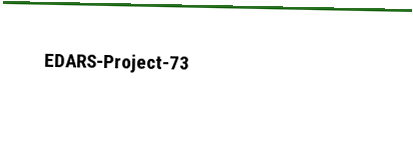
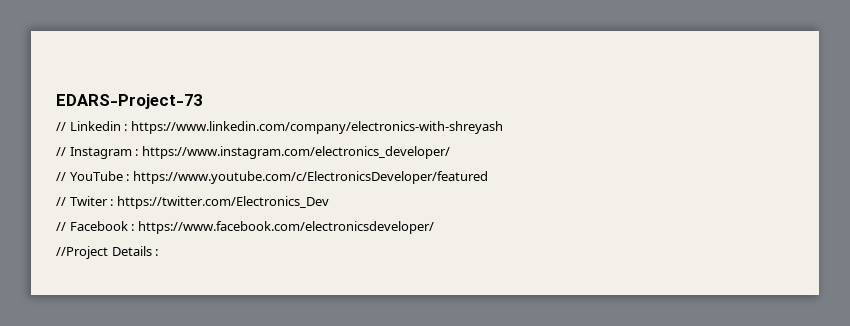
(190, 63) none -> [56,121,503,134] [56,146,450,159] [56,171,488,184] [56,196,329,209] [56,221,434,234] [56,246,159,259] // // Linkedin : https://www.linkedin.com/company/electronics-with-shreyash // // Instagram : https://www.instagram.com/electronics_developer/ // // YouTube : https://www.youtube.com/c/ElectronicsDeveloper/featured // // Twiter : https://twitter.com/Electronics_Dev // // Facebook : https://www.facebook.com/electronicsdeveloper/ // //Project Details :

